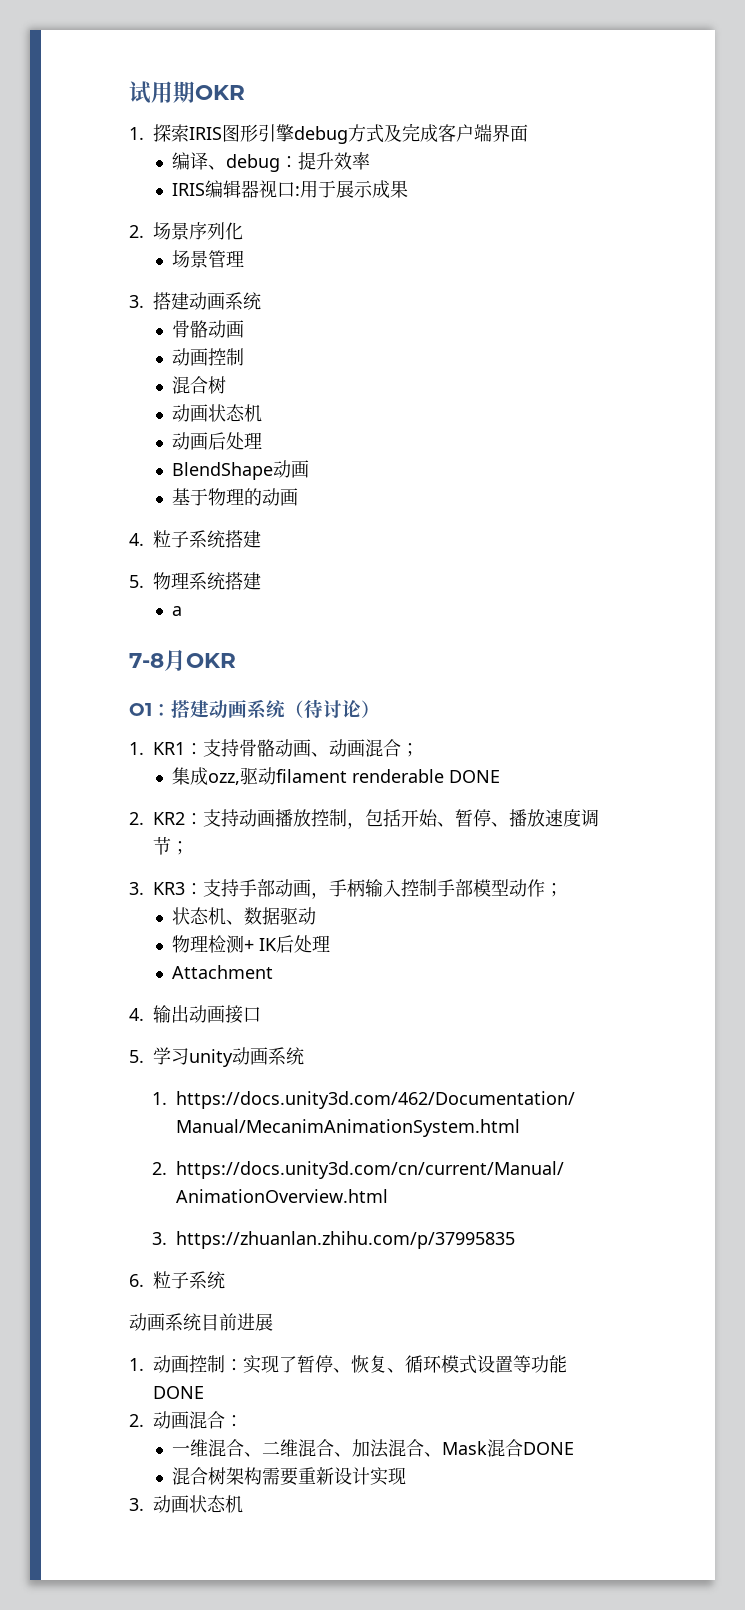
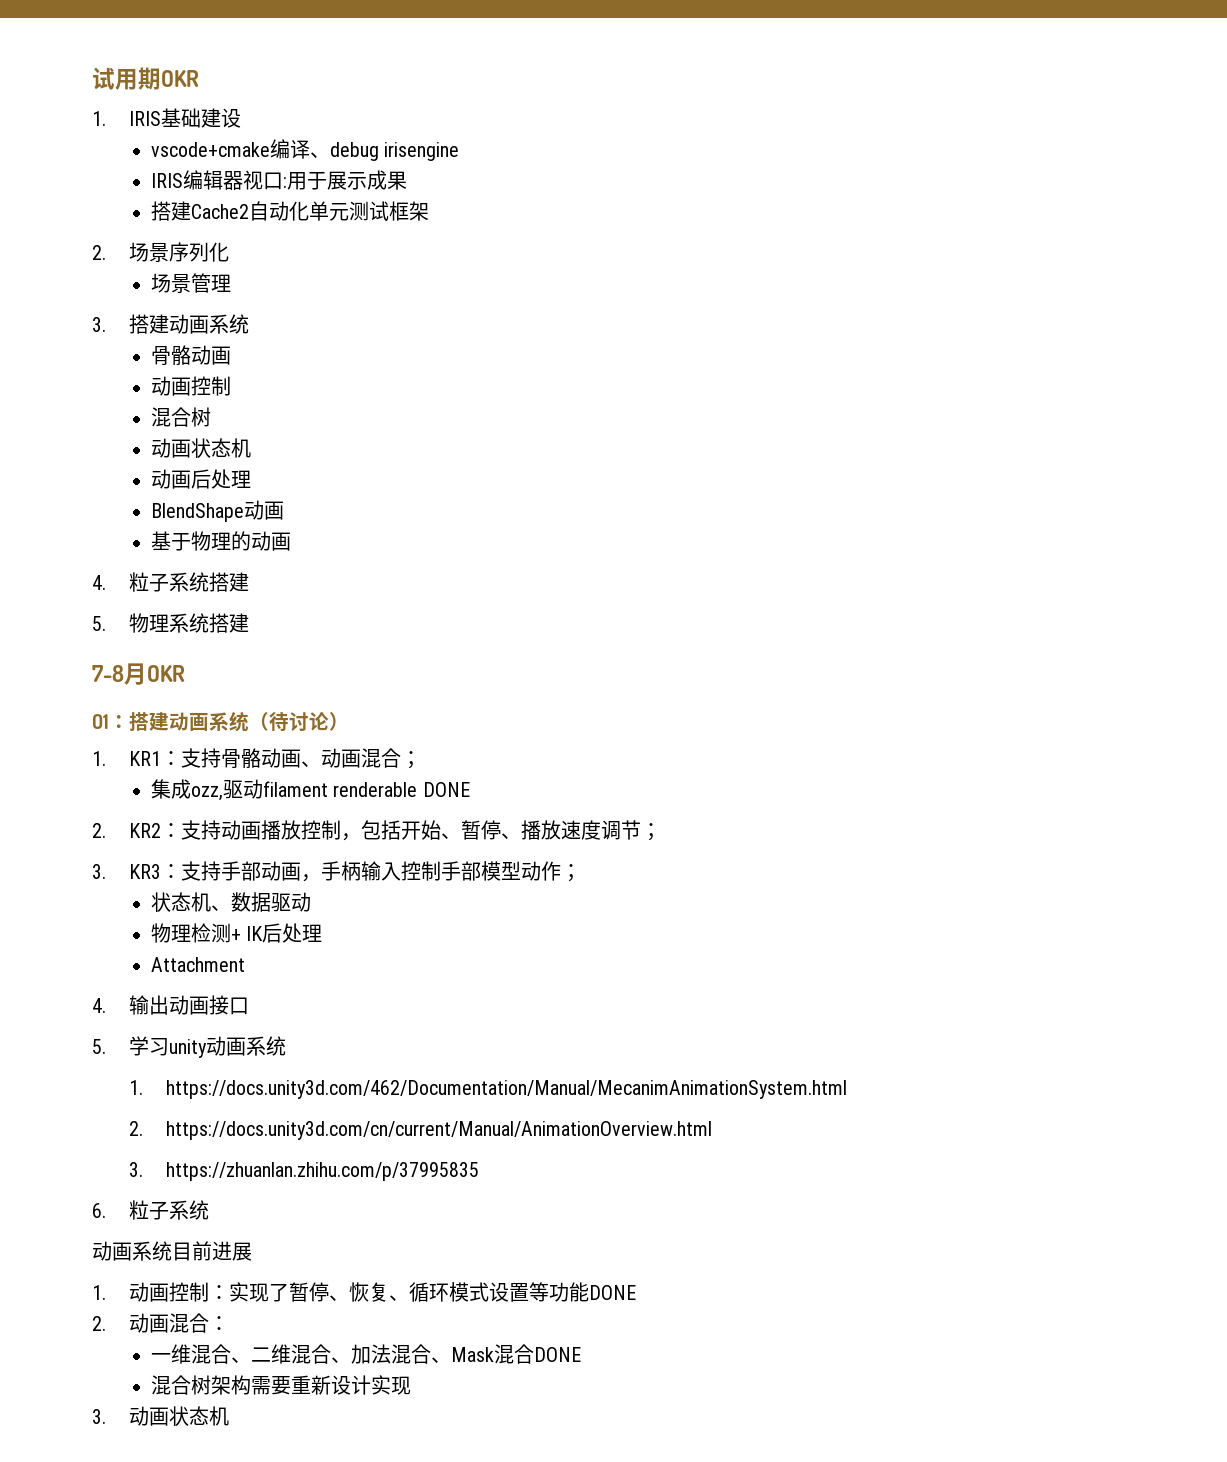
[153,123,528,144] [172,152,371,172] 探索IRIS图形引擎debug方式及完成客户端界面 // 编译、debug：提升效率 -> [129,108,242,128] [151,139,460,161] IRIS基础建设 // vscode+cmake编译、debug irisengine
(409, 189) none -> [151,201,430,221] // 搭建Cache2自动化单元测试框架
[172,606,183,616] // a -> (250, 623) none

